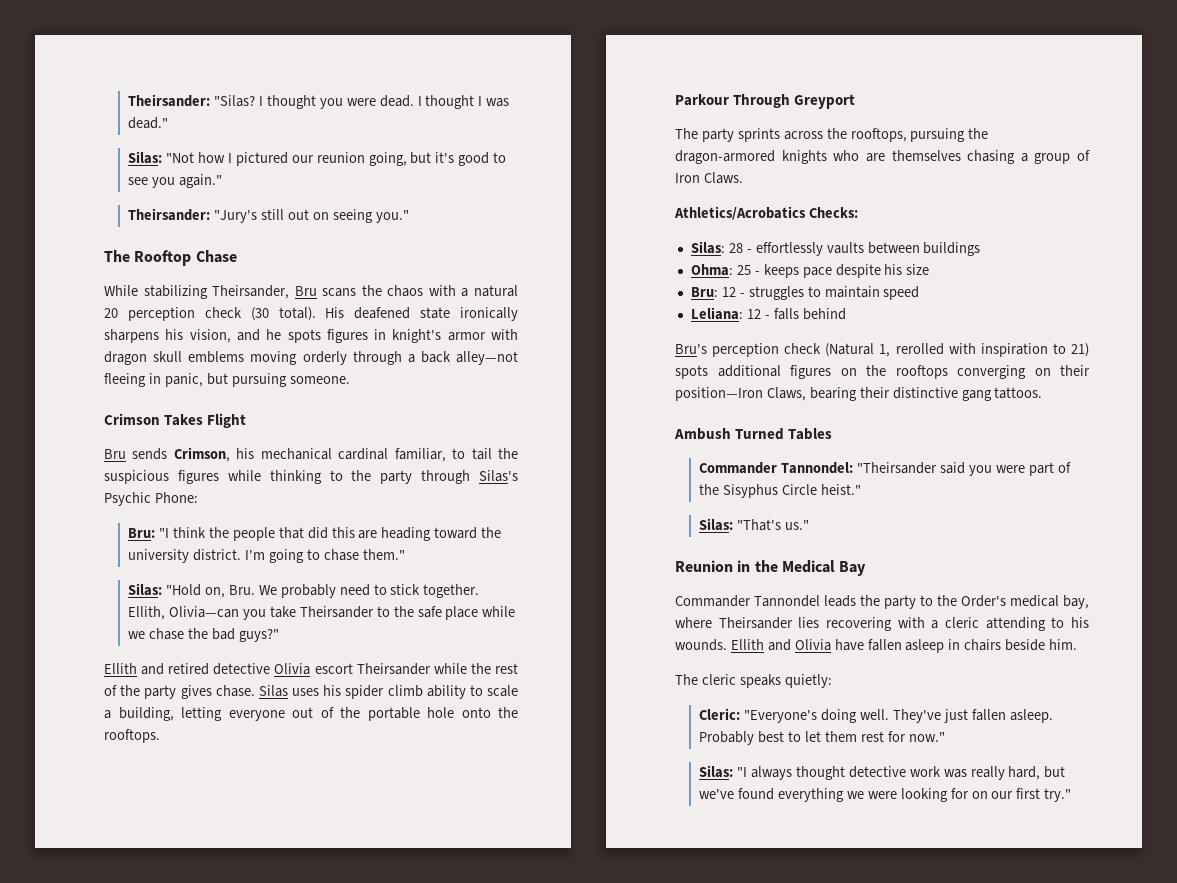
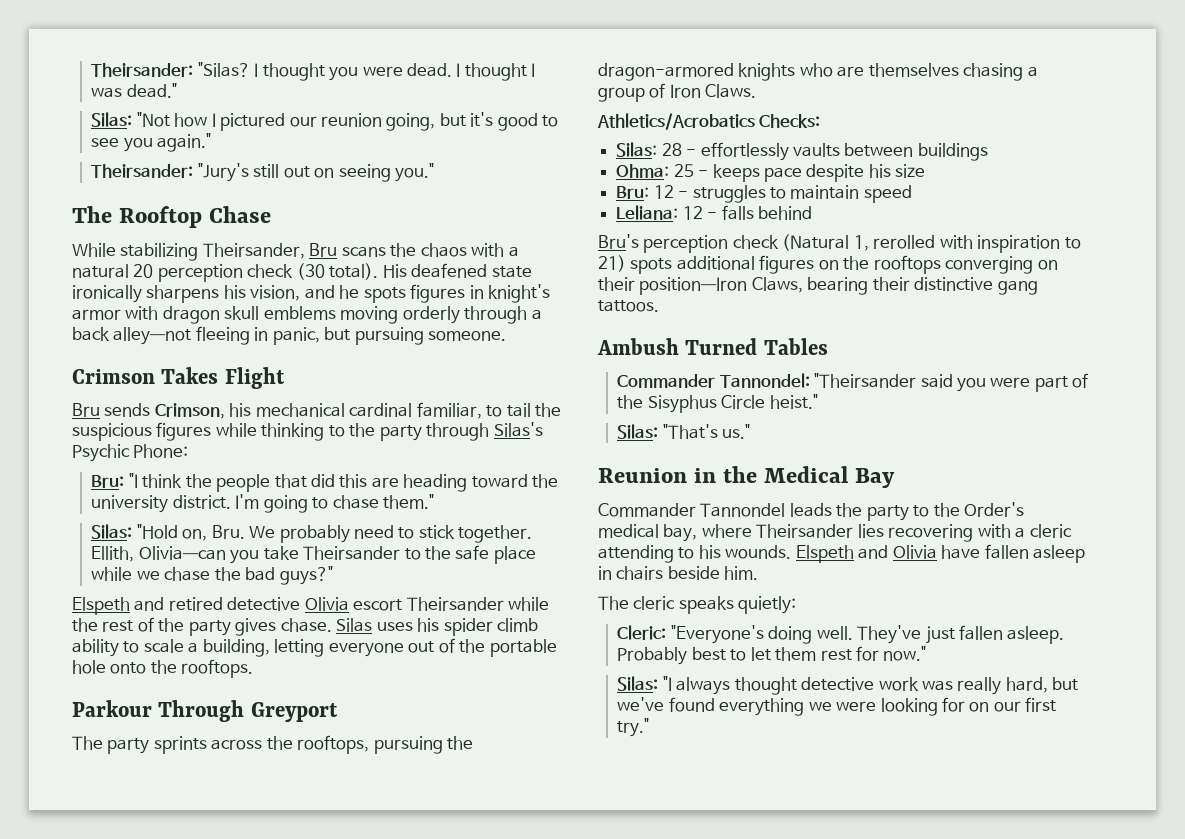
[104,663,137,674] Ellith -> [72,597,130,615] Elspeth
[730,639,764,650] Ellith -> [795,545,854,563] Elspeth

